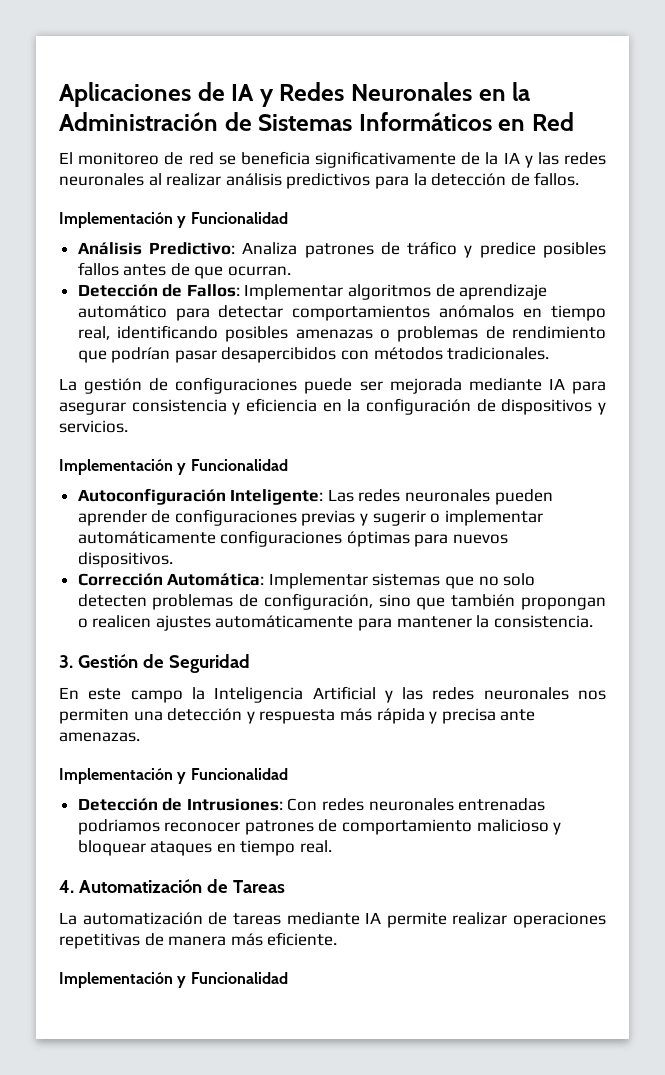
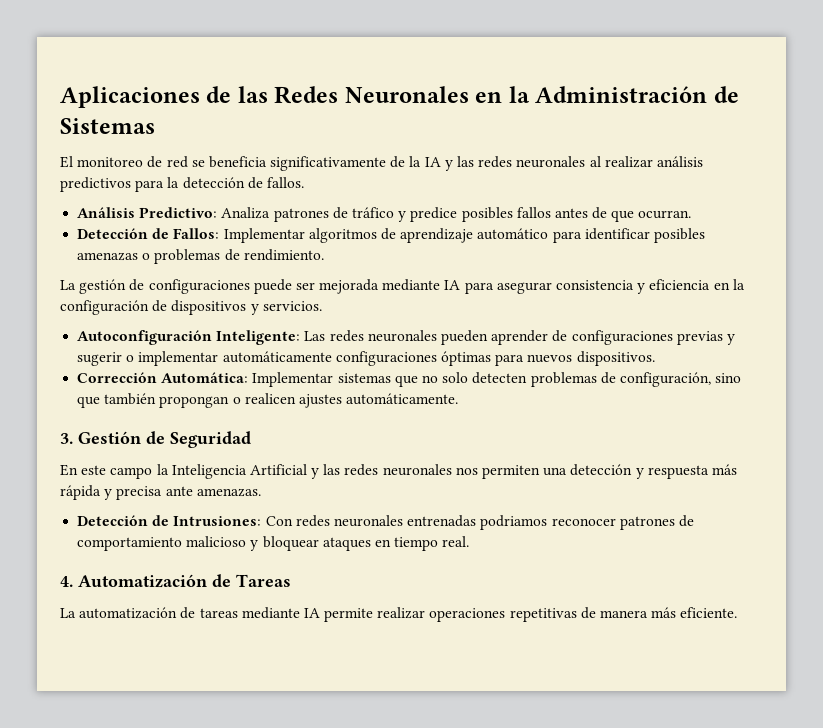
[231,84,274,107] IA y -> [237,86,268,103] las
[358,112,575,131] Informáticos en Red -> (155, 126) none
[59,212,288,228] // Implementación y Funcionalidad -> (304, 182) none
[218,305,606,321] [77,325,219,340] detectar comportamientos anómalos en tiempo real, identificando -> [584,228,650,240] identificar
[511,326,606,339] [77,347,550,363] rendimiento que podrían pasar desapercibidos con métodos tradicionales. -> [243,249,324,261] rendimiento.
[59,459,288,475] // Implementación y Funcionalidad -> (322, 306) none
[215,615,593,631] automáticamente para mantener la consistencia. -> [346,393,459,405] automáticamente.
[59,768,288,784] // Implementación y Funcionalidad -> (261, 492) none
[59,972,288,988] // Implementación y Funcionalidad -> (738, 612) none

